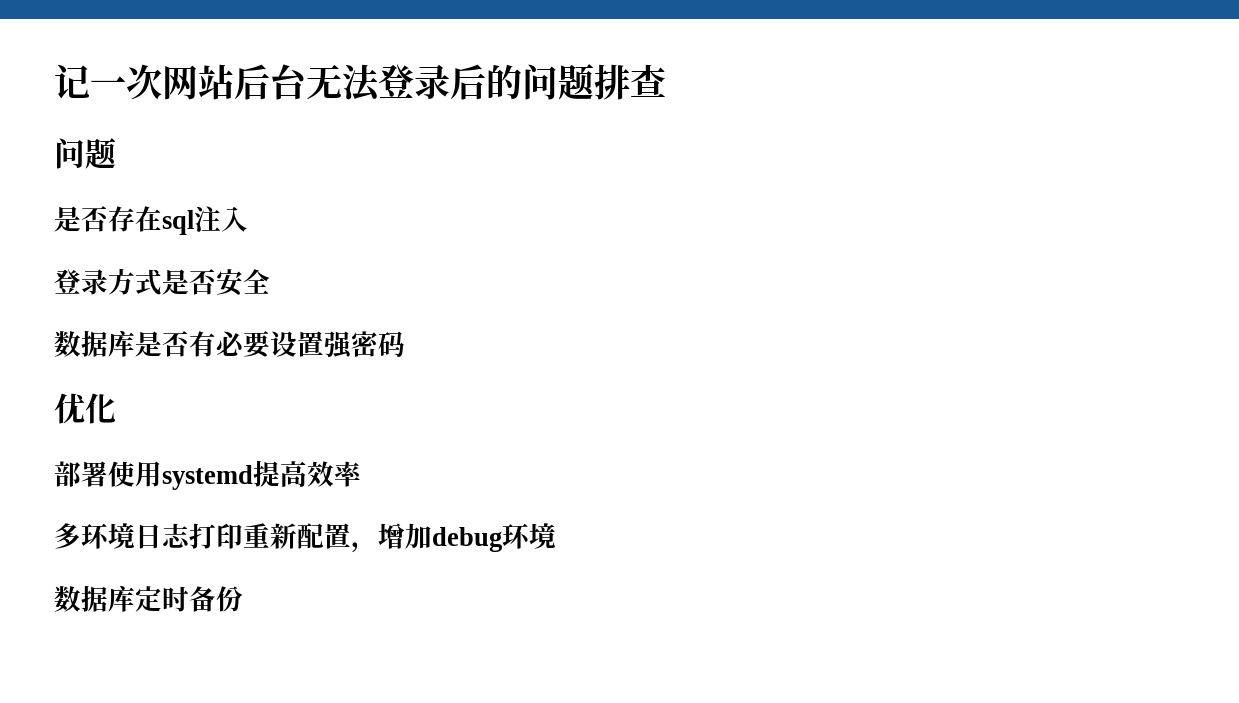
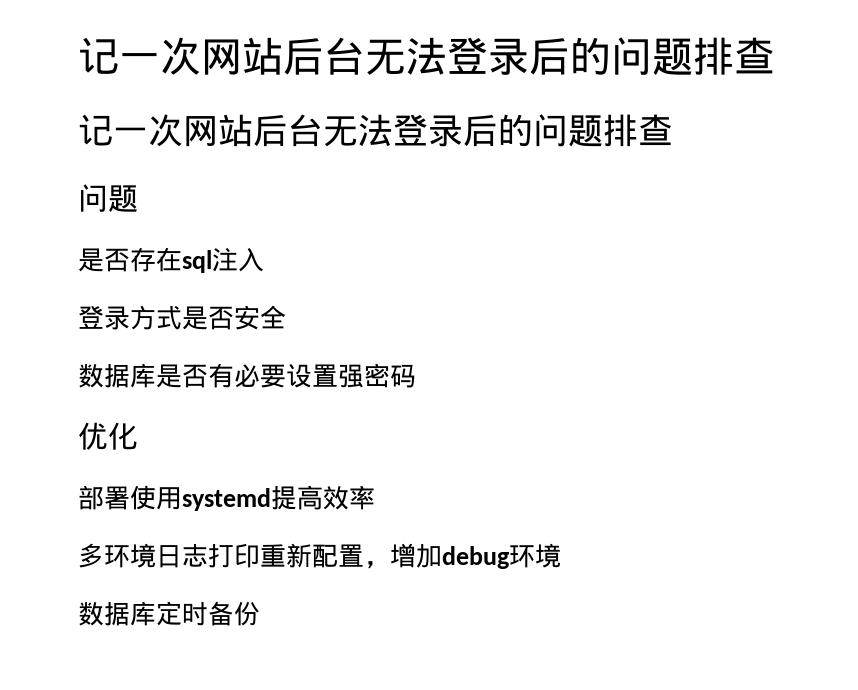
[54,64,666,102] 记一次网站后台无法登录后的问题排查 -> [78,37,775,75] [78,114,673,147] 记一次网站后台无法登录后的问题排查 // 记一次网站后台无法登录后的问题排查

